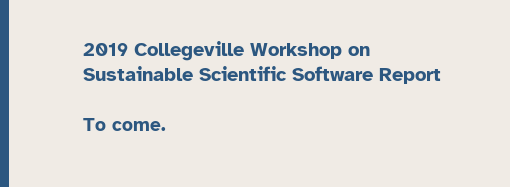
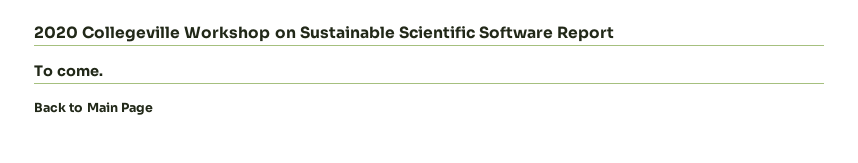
[83,43,128,56] 2019 -> [34,26,78,39] 2020
(166, 126) none -> [34,102,154,115] // Back to Main Page

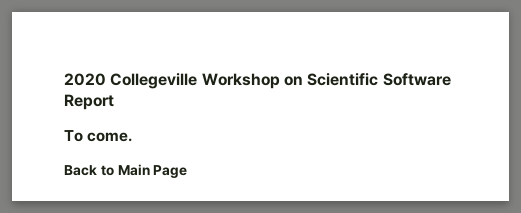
[299,26,395,39] Sustainable -> (303, 81) none

